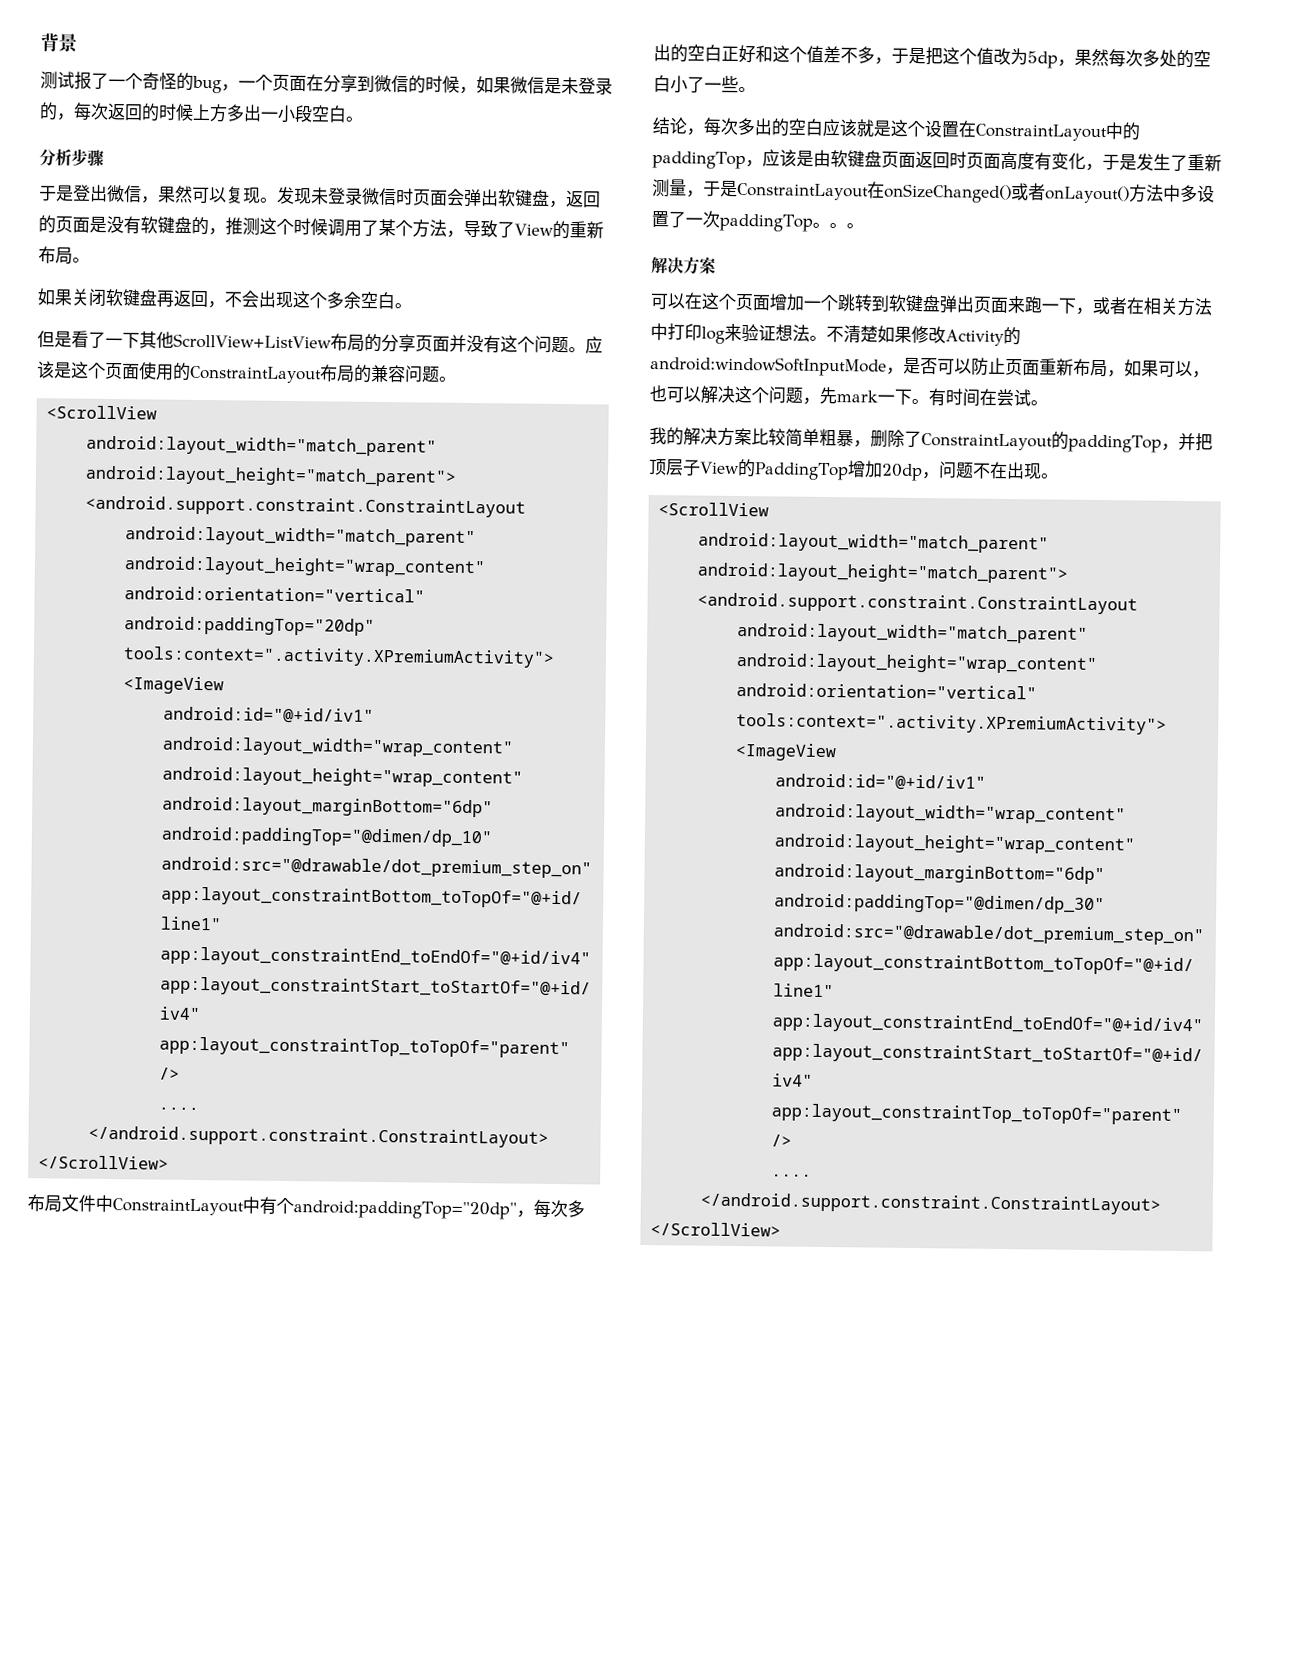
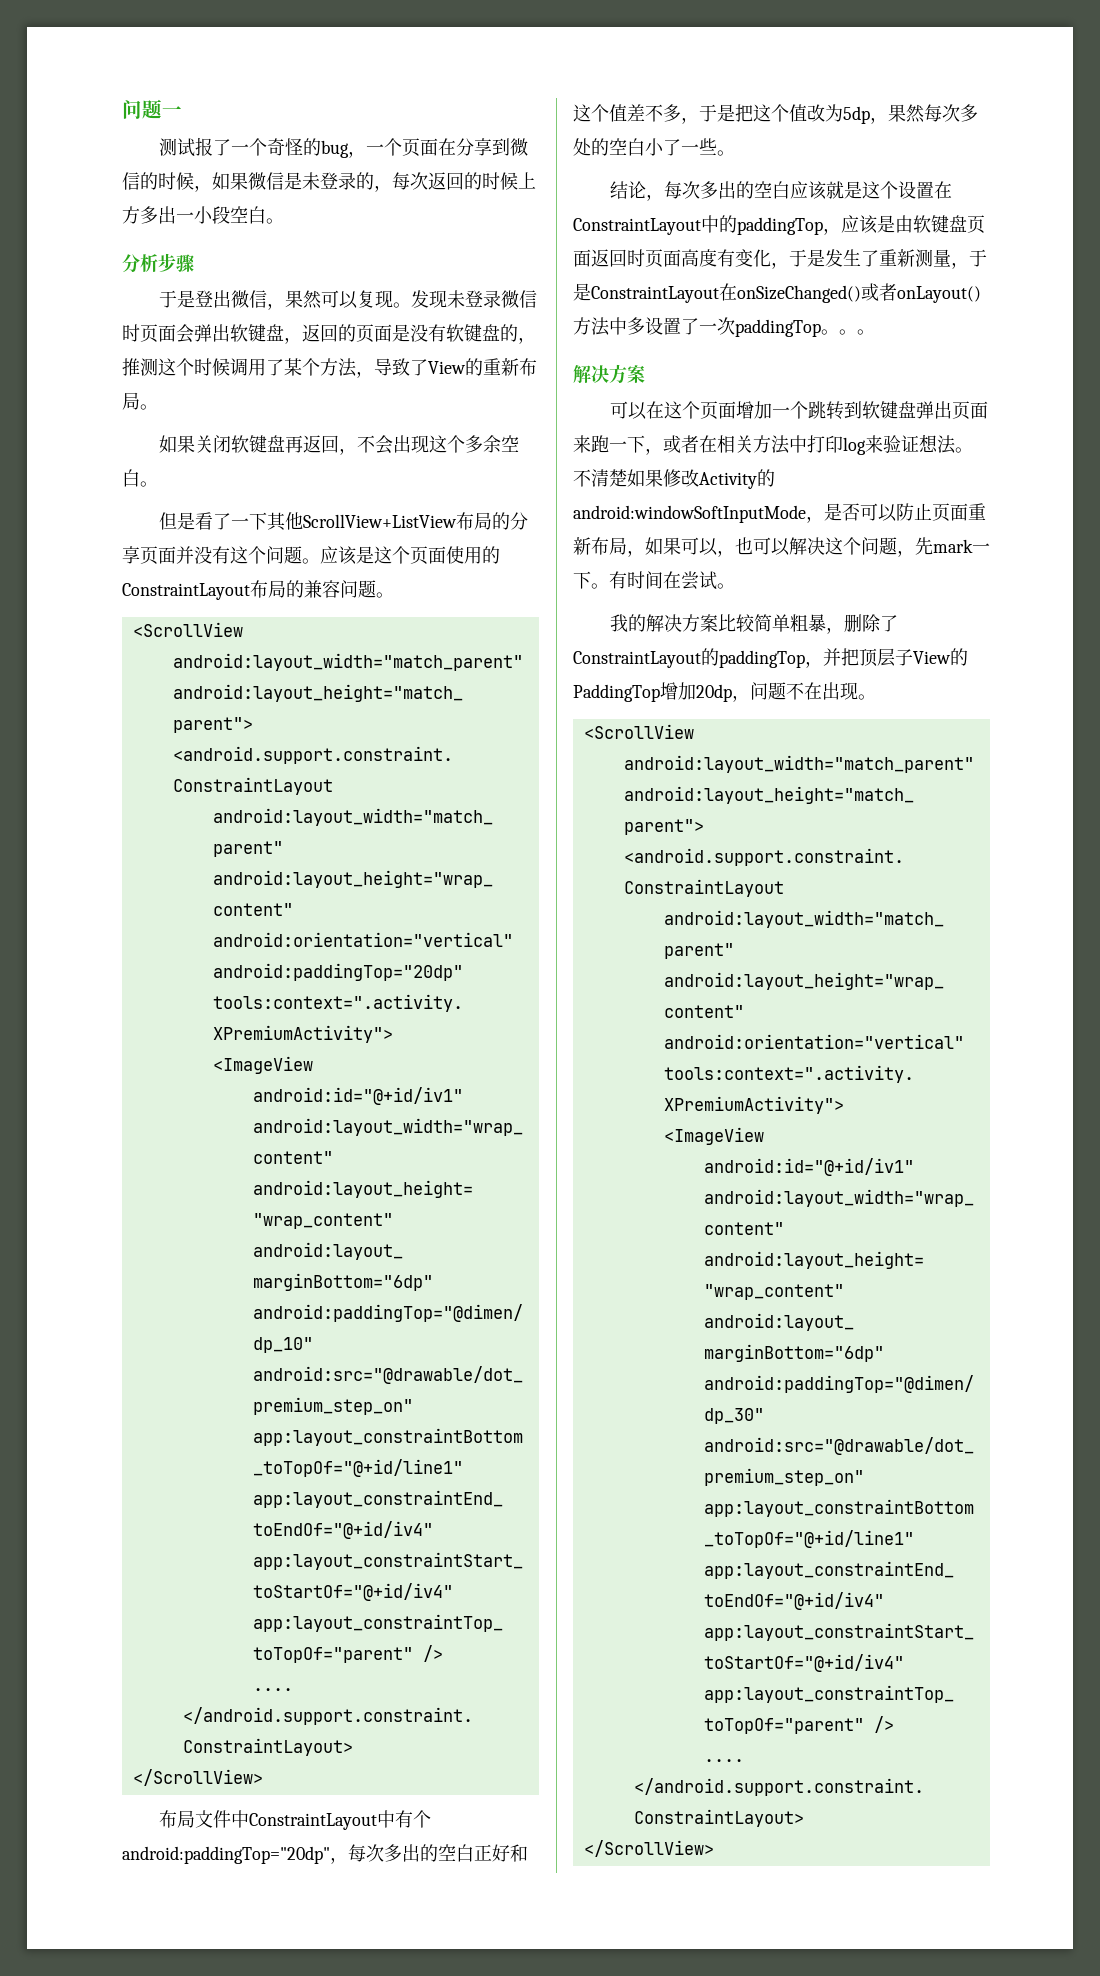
[40,33,78,53] 背景 -> [122,99,182,119] 问题一

